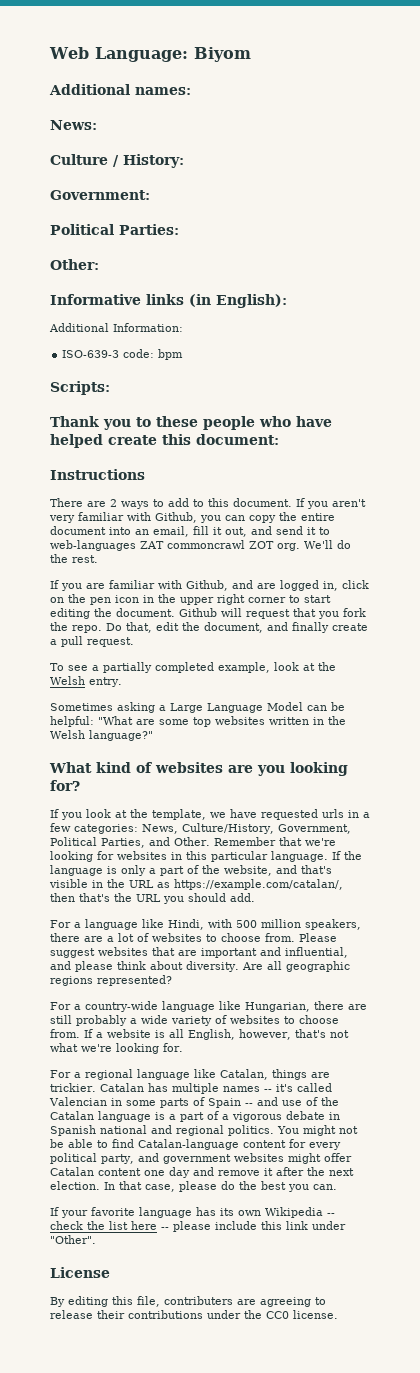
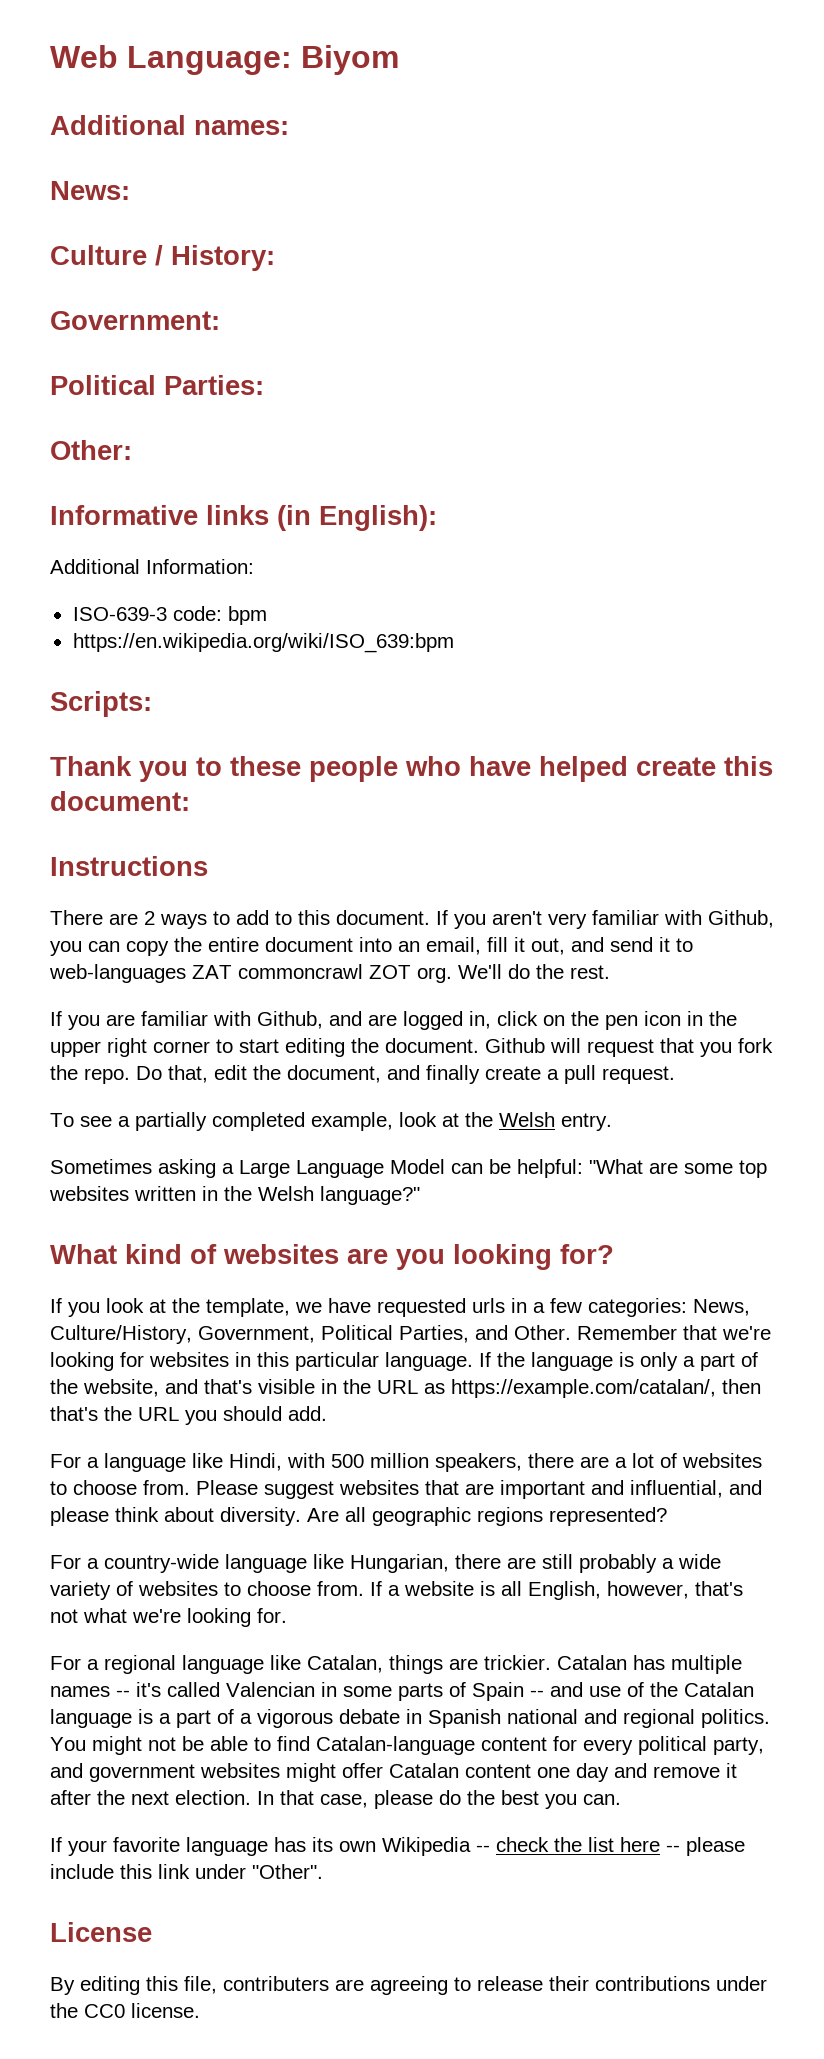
(184, 354) none -> [72,633,454,653] // https://en.wikipedia.org/wiki/ISO_639:bpm

